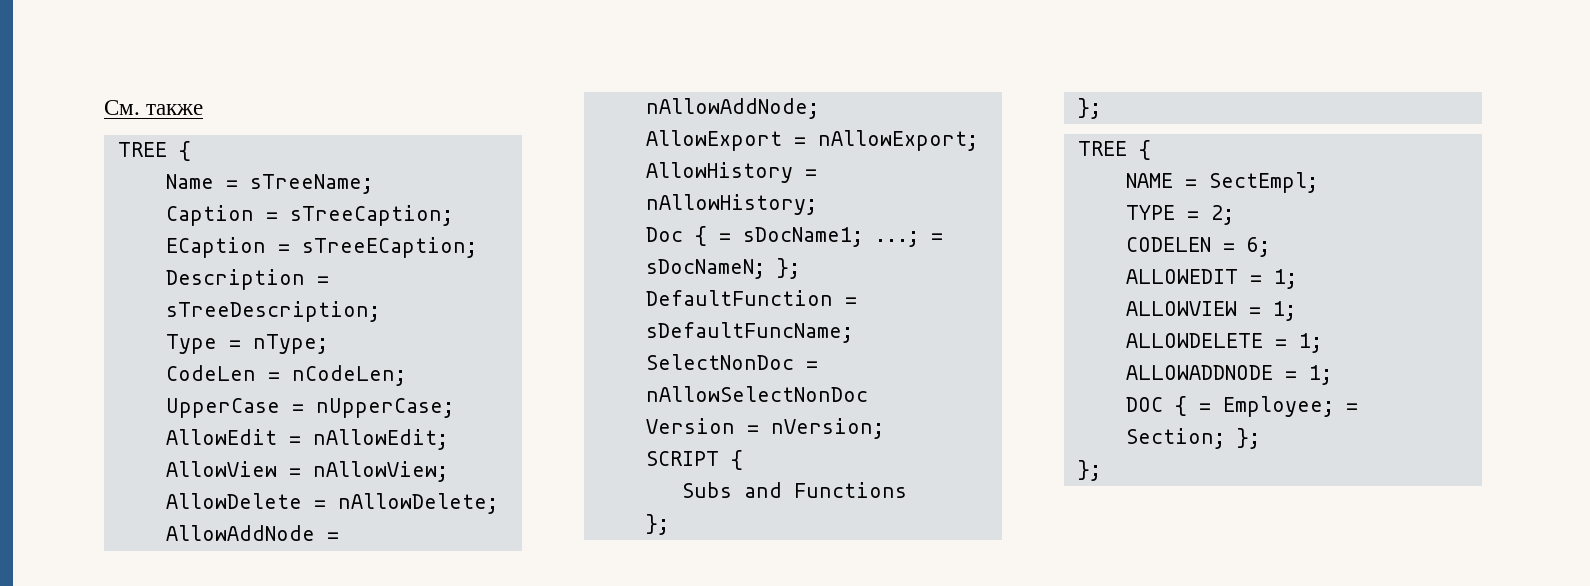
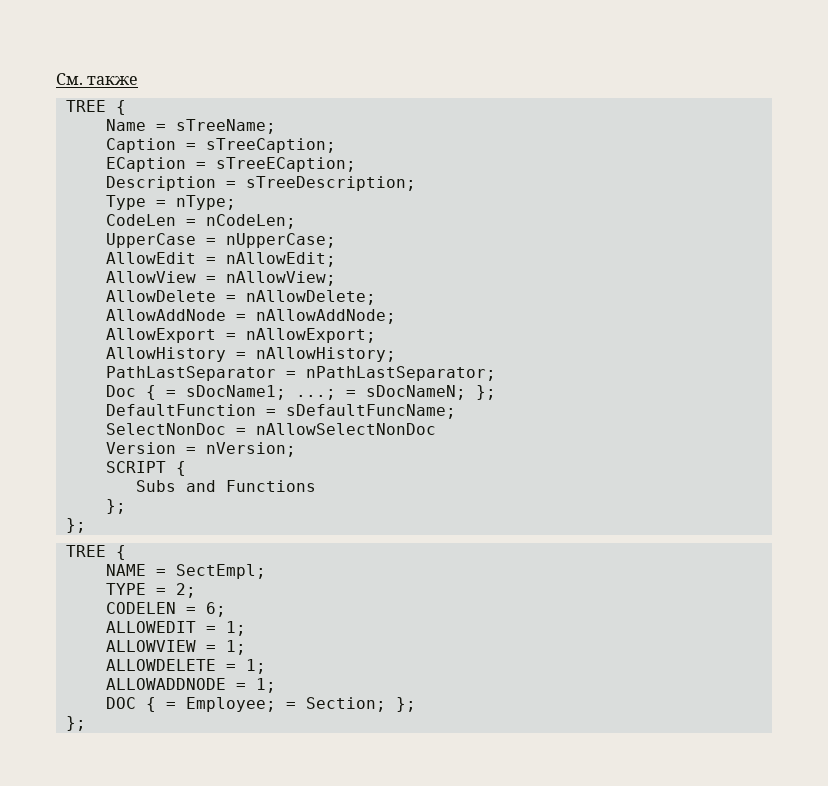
(817, 204) none -> [105,366,496,381] // PathLastSeparator = nPathLastSeparator;

